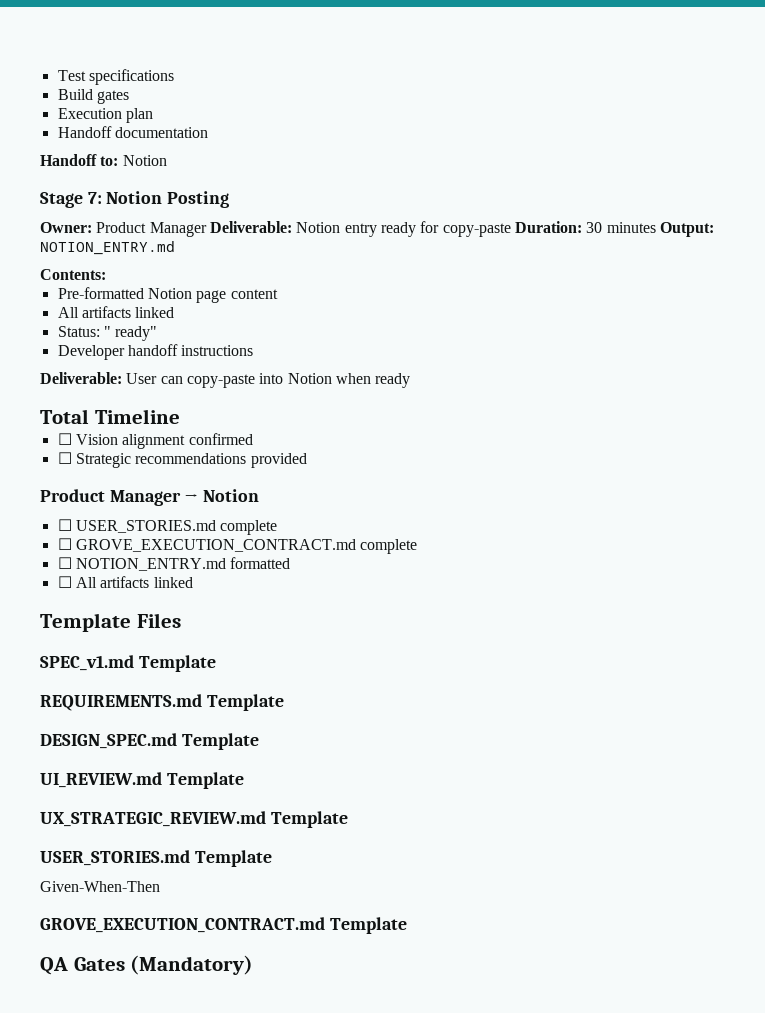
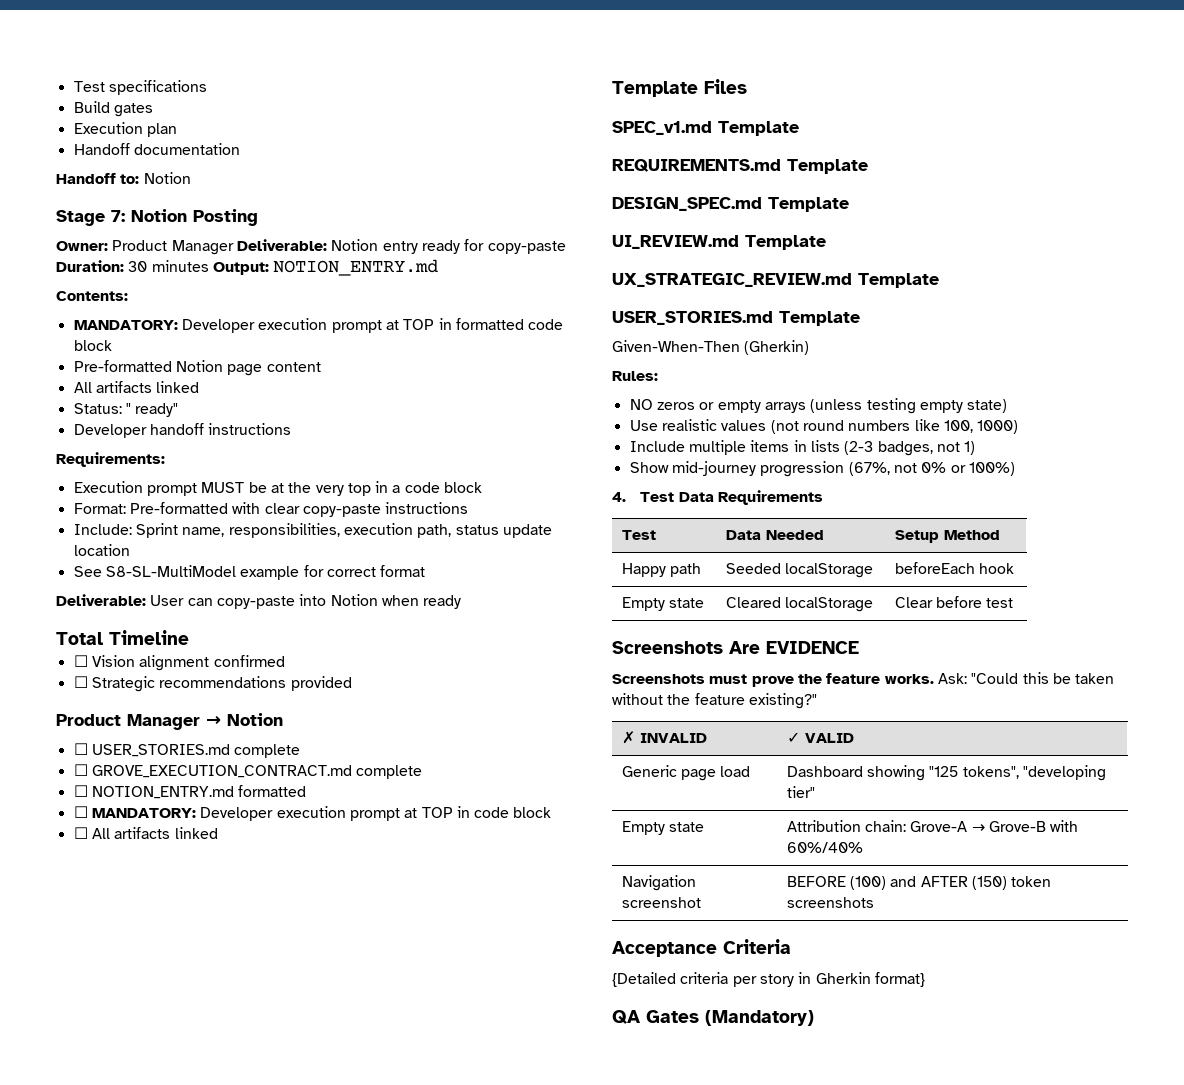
(106, 274) none -> [73,318,564,333] [73,340,112,351] // MANDATORY: Developer execution prompt at TOP in formatted code block
(254, 350) none -> [56,452,165,467] [73,481,483,496] [73,502,469,517] [73,523,552,538] [73,544,130,556] [73,565,426,580] // Requirements: // Execution prompt MUST be at the very top in a code block // Format: Pre-formatted with clear copy-paste instructions // Include: Sprint name, responsibilities, execution path, status update location // See S8-SL-MultiModel example for correct format
(291, 563) none -> [73,806,552,821] // ☐ MANDATORY: Developer execution prompt at TOP in code block
[40,917,407,934] // GROVE_EXECUTION_CONTRACT.md Template -> [744,340,810,355] [612,371,658,381] [629,398,1008,414] [629,419,1019,434] [629,440,976,456] [629,461,1015,477] [612,490,824,505] [621,530,656,540] [725,530,824,540] [894,530,1000,543] [621,563,702,577] [725,563,874,578] [894,562,1015,574] [621,597,705,611] [725,597,874,612] [894,596,1014,608] [612,641,859,654] [612,672,1115,687] [612,693,817,709] [621,731,707,744] [786,732,854,743] [621,765,751,781] [786,765,1107,781] [786,786,815,798] [621,821,705,835] [786,820,1079,832] [786,842,863,853] [621,875,696,891] [621,897,701,908] [786,876,1052,890] [786,897,874,908] [612,939,791,957] [612,972,925,987] (Gherkin) // Rules: // NO zeros or empty arrays (unless testing empty state) // Use realistic values (not round numbers like 100, 1000) // Include multiple items in lists (2-3 badges, not 1) // Show mid-journey progression (67%, not 0% or 100%) // 4. Test Data Requirements // Test | Data Needed | Setup Method // Happy path | Seeded localStorage | beforeEach hook // Empty state | Cleared localStorage | Clear before test // Screenshots Are EVIDENCE // Screenshots must prove the feature works. Ask: "Could this be taken without the feature existing?" // ✗ INVALID | ✓ VALID // Generic page load | Dashboard showing "125 tokens", "developing tier" // Empty state | Attribution chain: Grove-A → Grove-B with 60%/40% // Navigation screenshot | BEFORE (100) and AFTER (150) token screenshots // Acceptance Criteria // {Detailed criteria per story in Gherkin format}

